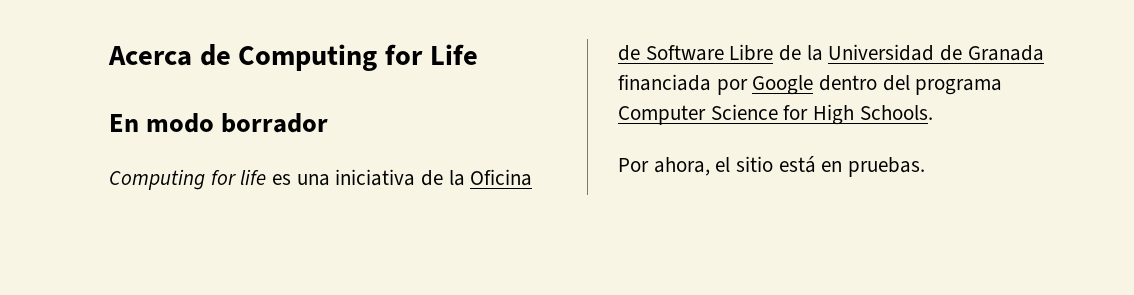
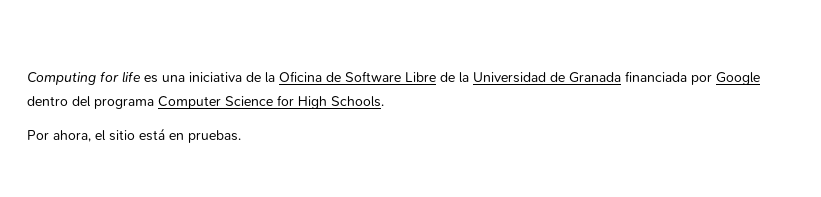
[108,44,478,71] [109,113,329,133] Acerca de Computing for Life // En modo borrador // -> (27, 78) none

